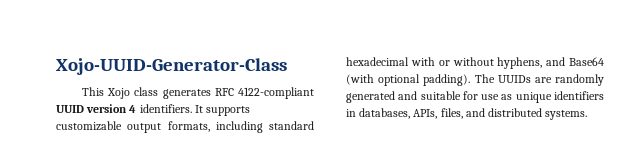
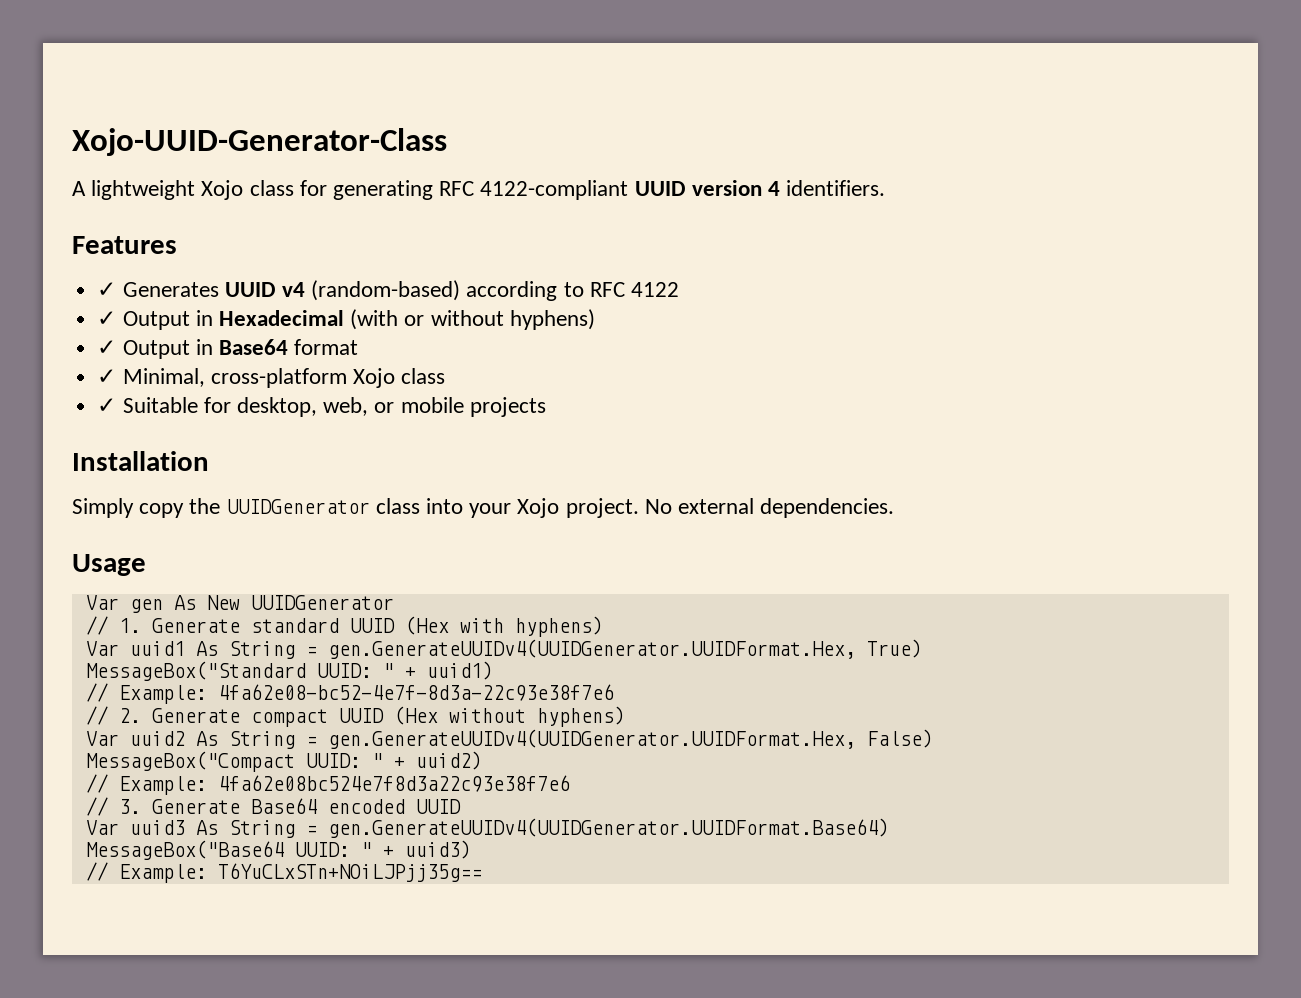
[82,87,211,99] This Xojo class generates -> [72,180,434,200] A lightweight Xojo class for generating
[194,105,251,116] [56,121,314,133] [346,57,604,69] [346,74,604,86] [346,91,604,103] [346,108,588,120] It supports customizable output formats, including standard hexadecimal with or without hyphens, and Base64 (with optional padding). The UUIDs are randomly generated and suitable for use as unique identifiers in databases, APIs, files, and distributed systems. -> [72,236,177,254] [97,280,679,301] [97,309,595,330] [97,339,359,359] [97,368,446,388] [97,397,546,417] [72,451,209,471] [72,498,895,518] [72,554,146,576] [85,595,394,613] [85,616,603,637] [85,639,922,659] [85,661,493,681] [85,683,614,704] [85,706,625,727] [85,729,933,749] [85,751,482,772] [85,774,570,795] [85,797,461,816] [85,818,889,838] [85,840,471,860] [85,862,482,883] // Features // ✓ Generates UUID v4 (random-based) according to RFC 4122 // ✓ Output in Hexadecimal (with or without hyphens) // ✓ Output in Base64 format // ✓ Minimal, cross-platform Xojo class // ✓ Suitable for desktop, web, or mobile projects // Installation // Simply copy the UUIDGenerator class into your Xojo project. No external dependencies. // Usage // Var gen As New UUIDGenerator // // 1. Generate standard UUID (Hex with hyphens) // Var uuid1 As String = gen.GenerateUUIDv4(UUIDGenerator.UUIDFormat.Hex, True) // MessageBox("Standard UUID: " + uuid1) // // Example: 4fa62e08-bc52-4e7f-8d3a-22c93e38f7e6 // // 2. Generate compact UUID (Hex without hyphens) // Var uuid2 As String = gen.GenerateUUIDv4(UUIDGenerator.UUIDFormat.Hex, False) // MessageBox("Compact UUID: " + uuid2) // // Example: 4fa62e08bc524e7f8d3a22c93e38f7e6 // // 3. Generate Base64 encoded UUID // Var uuid3 As String = gen.GenerateUUIDv4(UUIDGenerator.UUIDFormat.Base64) // MessageBox("Base64 UUID: " + uuid3) // // Example: T6YuCLxSTn+NOiLJPjj35g==

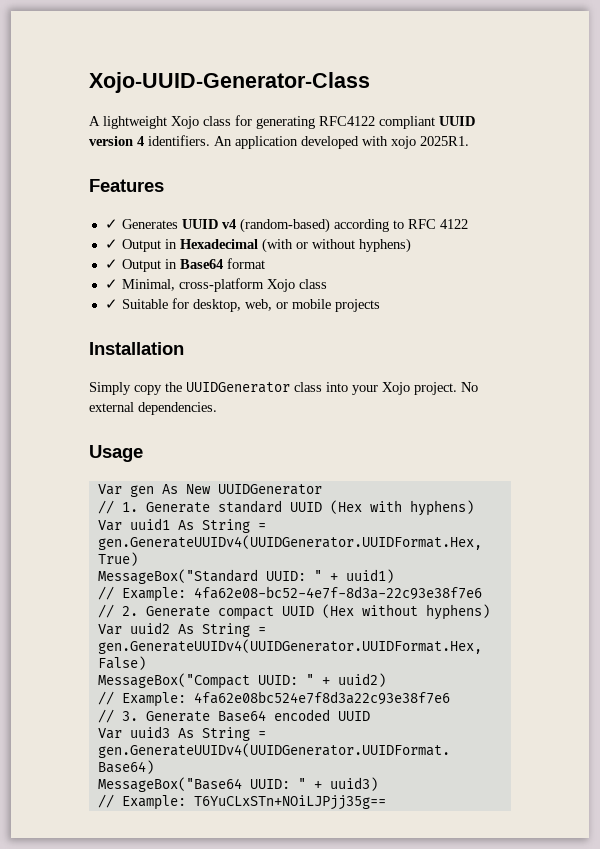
[439,180,629,200] RFC 4122-compliant -> [319,116,435,129] RFC4122 compliant
(886, 188) none -> [214,136,469,149] An application developed with xojo 2025R1.

